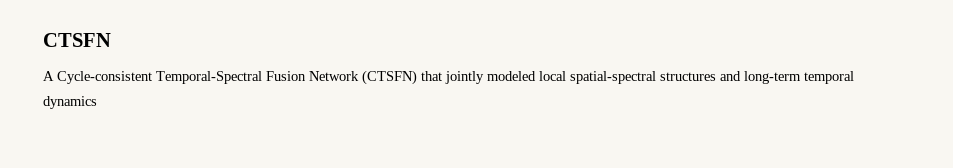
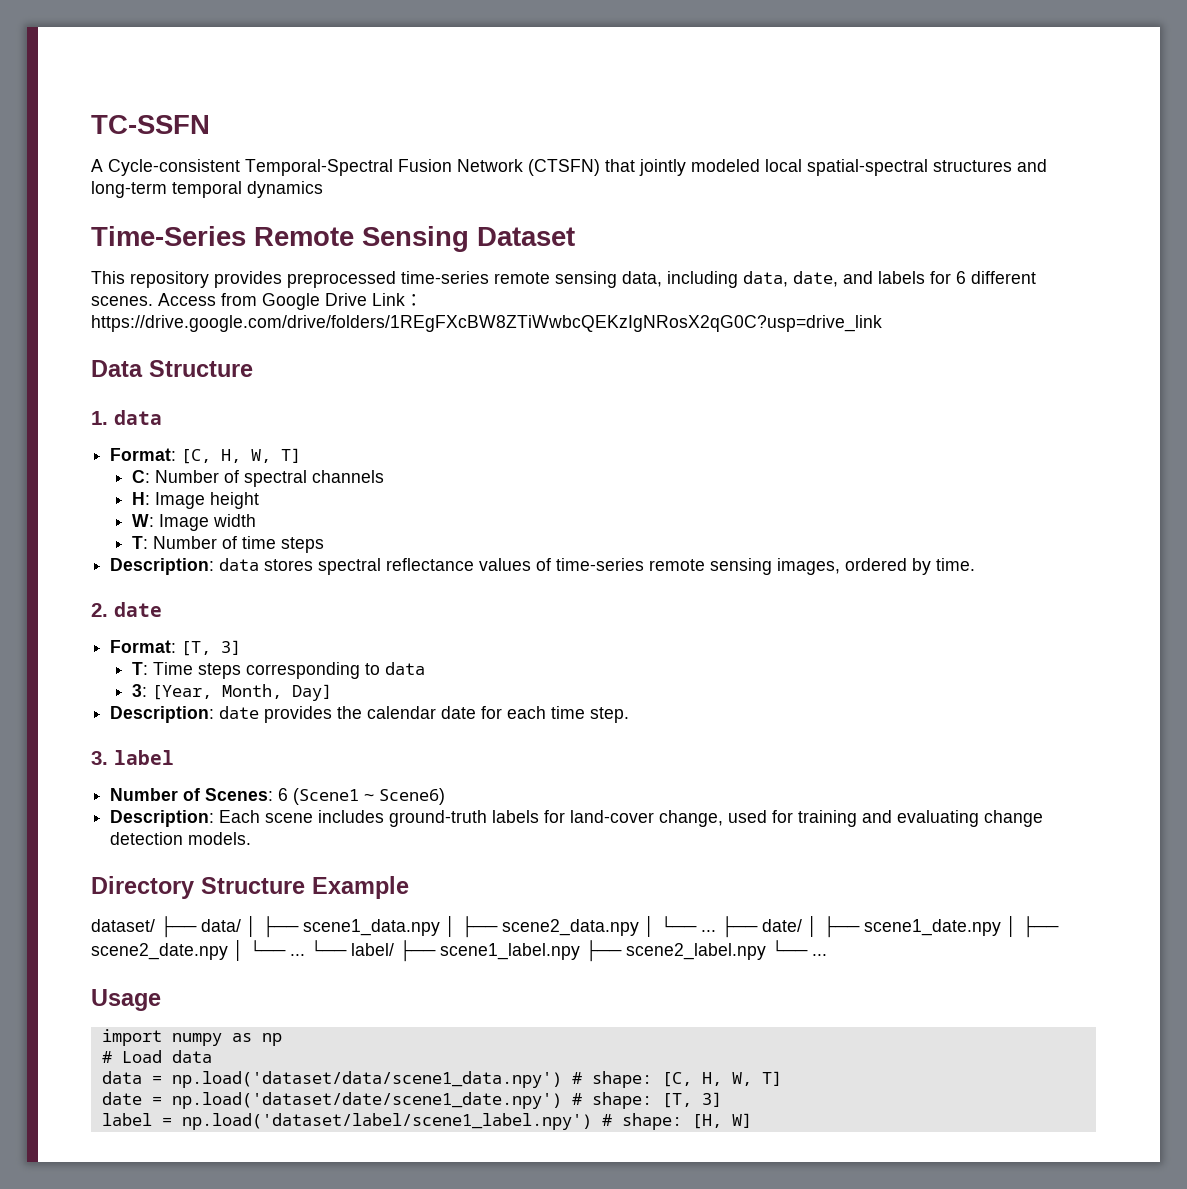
[43,33,111,47] CTSFN -> [91,115,210,134] TC-SSFN
(97, 102) none -> [91,226,575,252] [91,271,1036,288] [91,293,423,310] [91,315,882,332] [91,360,253,377] [91,410,162,425] [110,448,302,464] [131,470,384,487] [131,492,259,509] [131,514,256,531] [131,536,324,553] [110,558,976,575] [91,602,162,617] [110,640,242,656] [131,662,425,679] [131,684,332,701] [110,706,630,723] [91,750,174,765] [110,788,446,805] [110,810,1044,827] [110,832,252,845] [91,876,409,899] [91,916,1059,938] [91,940,827,962] [91,989,161,1011] [101,1029,282,1046] [101,1050,212,1063] [101,1071,782,1088] [101,1092,722,1109] [101,1113,752,1130] // Time-Series Remote Sensing Dataset // This repository provides preprocessed time-series remote sensing data, including data, date, and labels for 6 different scenes. Access from Google Drive Link：https://drive.google.com/drive/folders/1REgFXcBW8ZTiWwbcQEKzIgNRosX2qG0C?usp=drive_link // Data Structure // 1. data // Format: [C, H, W, T] // C: Number of spectral channels // H: Image height // W: Image width // T: Number of time steps // Description: data stores spectral reflectance values of time-series remote sensing images, ordered by time. // 2. date // Format: [T, 3] // T: Time steps corresponding to data // 3: [Year, Month, Day] // Description: date provides the calendar date for each time step. // 3. label // Number of Scenes: 6 (Scene1 ~ Scene6) // Description: Each scene includes ground-truth labels for land-cover change, used for training and evaluating change detection models. // Directory Structure Example // dataset/ ├── data/ │ ├── scene1_data.npy │ ├── scene2_data.npy │ └── ... ├── date/ │ ├── scene1_date.npy │ ├── scene2_date.npy │ └── ... └── label/ ├── scene1_label.npy ├── scene2_label.npy └── ... // Usage // import numpy as np // # Load data // data = np.load('dataset/data/scene1_data.npy') # shape: [C, H, W, T] // date = np.load('dataset/date/scene1_date.npy') # shape: [T, 3] // label = np.load('dataset/label/scene1_label.npy') # shape: [H, W]

